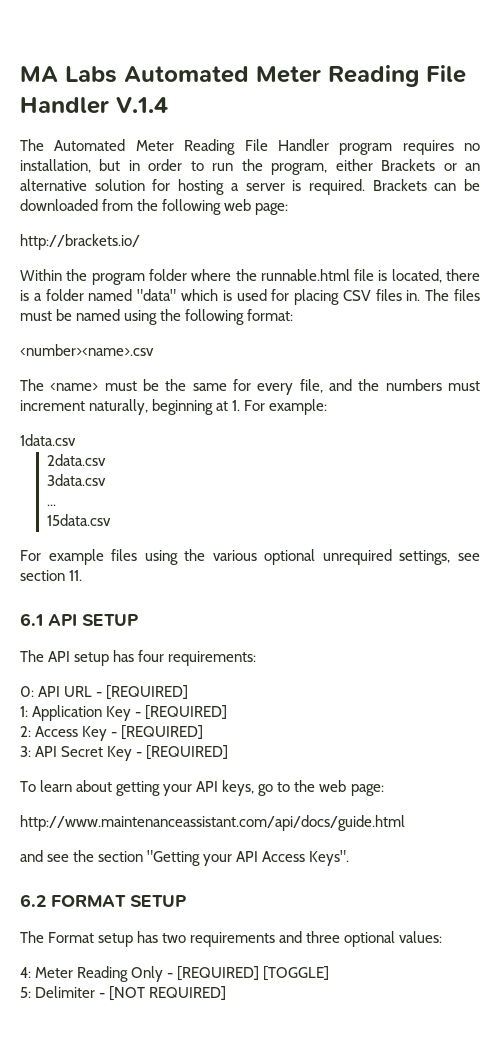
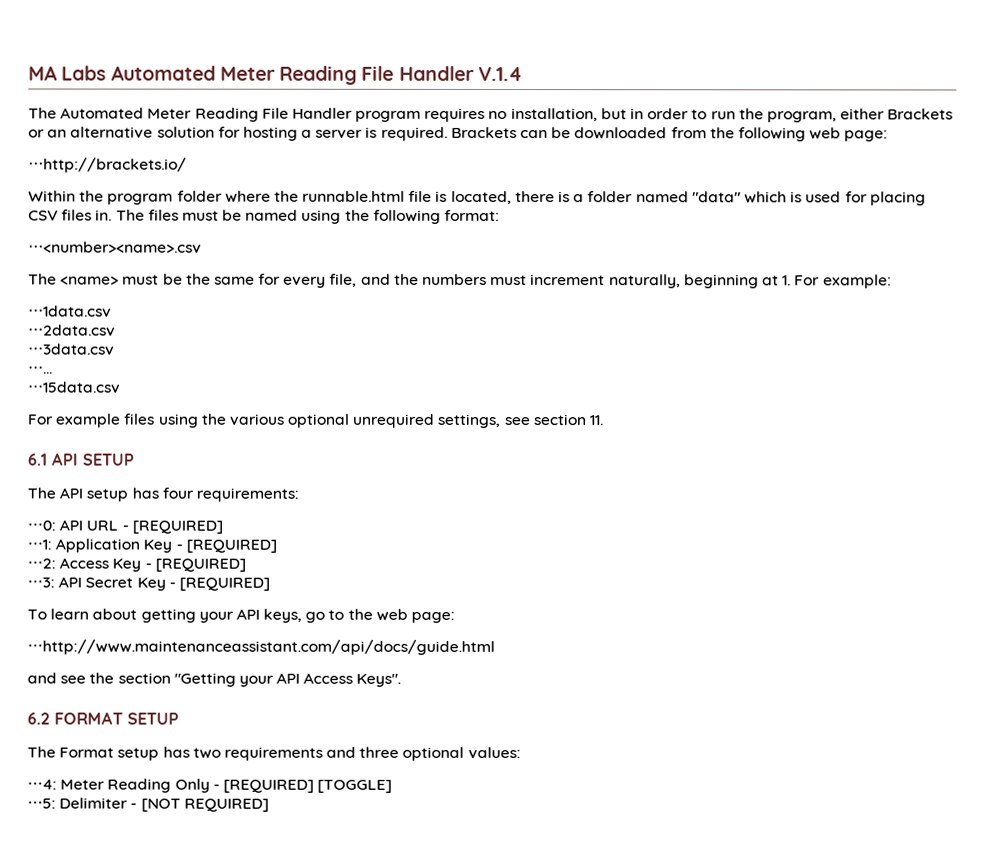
[20,234,140,250] http://brackets.io/ -> [28,157,187,173] ⋅⋅⋅http://brackets.io/
[20,344,154,356] <number><name>.csv -> [28,241,202,254] ⋅⋅⋅<number><name>.csv
[20,434,76,446] [46,454,106,466] [46,474,106,486] [46,504,56,506] [46,514,111,526] 1data.csv // 2data.csv // 3data.csv // ... // 15data.csv -> [28,305,112,318] [28,324,116,337] [28,343,115,356] [28,366,53,374] [28,381,121,394] ⋅⋅⋅1data.csv // ⋅⋅⋅2data.csv // ⋅⋅⋅3data.csv // ⋅⋅⋅... // ⋅⋅⋅15data.csv
[20,686,34,697] 0: -> [27,520,56,531] ⋅⋅⋅0:
[20,706,28,717] 1: -> [27,539,52,550] ⋅⋅⋅1:
[20,726,31,737] 2: -> [27,558,56,569] ⋅⋅⋅2:
[20,746,31,757] 3: -> [27,577,55,588] ⋅⋅⋅3:
[20,815,405,831] http://www.maintenanceassistant.com/api/docs/guide.html -> [27,639,495,656] ⋅⋅⋅http://www.maintenanceassistant.com/api/docs/guide.html
[20,967,31,978] 4: -> [27,779,57,790] ⋅⋅⋅4:
[20,987,31,998] 5: -> [27,798,56,809] ⋅⋅⋅5:

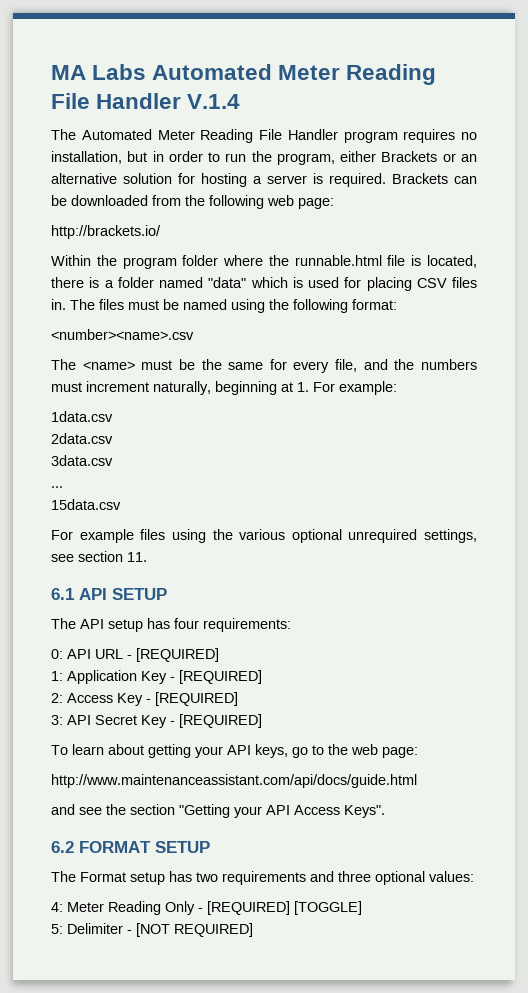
[28,157,187,173] ⋅⋅⋅http://brackets.io/ -> [51,225,161,239] http://brackets.io/
[28,241,202,254] ⋅⋅⋅<number><name>.csv -> [51,329,194,340] <number><name>.csv
[28,305,112,318] [28,324,116,337] [28,343,115,356] [28,366,53,374] [28,381,121,394] ⋅⋅⋅1data.csv // ⋅⋅⋅2data.csv // ⋅⋅⋅3data.csv // ⋅⋅⋅... // ⋅⋅⋅15data.csv -> [51,411,113,422] [51,433,113,444] [51,455,113,466] [51,486,63,488] [51,499,121,510] 1data.csv // 2data.csv // 3data.csv // ... // 15data.csv
[27,520,56,531] ⋅⋅⋅0: -> [51,649,63,659] 0:
[27,539,52,550] ⋅⋅⋅1: -> [51,671,63,681] 1:
[27,558,56,569] ⋅⋅⋅2: -> [51,693,63,703] 2:
[27,577,55,588] ⋅⋅⋅3: -> [51,715,63,725] 3:
[27,639,495,656] ⋅⋅⋅http://www.maintenanceassistant.com/api/docs/guide.html -> [51,774,417,788] http://www.maintenanceassistant.com/api/docs/guide.html
[27,779,57,790] ⋅⋅⋅4: -> [51,902,63,912] 4:
[27,798,56,809] ⋅⋅⋅5: -> [51,924,63,934] 5:

